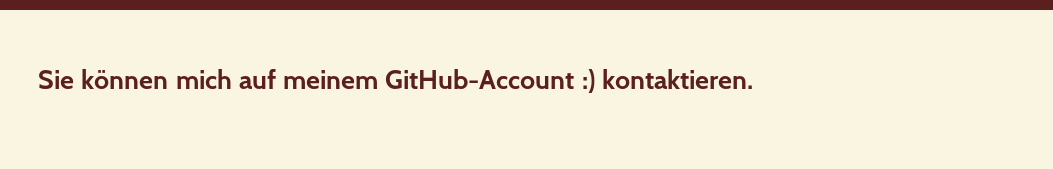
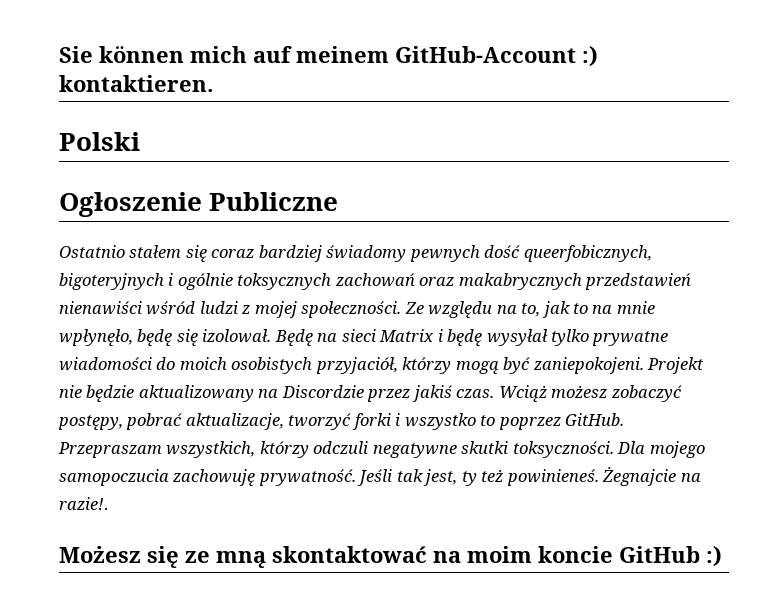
(754, 79) none -> [59,132,140,151] [59,192,339,217] [59,245,652,263] [59,273,692,290] [59,301,655,319] [59,329,669,347] [59,357,705,375] [59,385,682,403] [58,413,625,431] [58,441,705,458] [59,466,701,487] [59,497,108,510] [59,546,722,568] // Polski // Ogłoszenie Publiczne // Ostatnio stałem się coraz bardziej świadomy pewnych dość queerfobicznych, bigoteryjnych i ogólnie toksycznych zachowań oraz makabrycznych przedstawień nienawiści wśród ludzi z mojej społeczności. Ze względu na to, jak to na mnie wpłynęło, będę się izolował. Będę na sieci Matrix i będę wysyłał tylko prywatne wiadomości do moich osobistych przyjaciół, którzy mogą być zaniepokojeni. Projekt nie będzie aktualizowany na Discordzie przez jakiś czas. Wciąż możesz zobaczyć postępy, pobrać aktualizacje, tworzyć forki i wszystko to poprzez GitHub. Przepraszam wszystkich, którzy odczuli negatywne skutki toksyczności. Dla mojego samopoczucia zachowuję prywatność. Jeśli tak jest, ty też powinieneś. Żegnajcie na razie!. // Możesz się ze mną skontaktować na moim koncie GitHub :)

